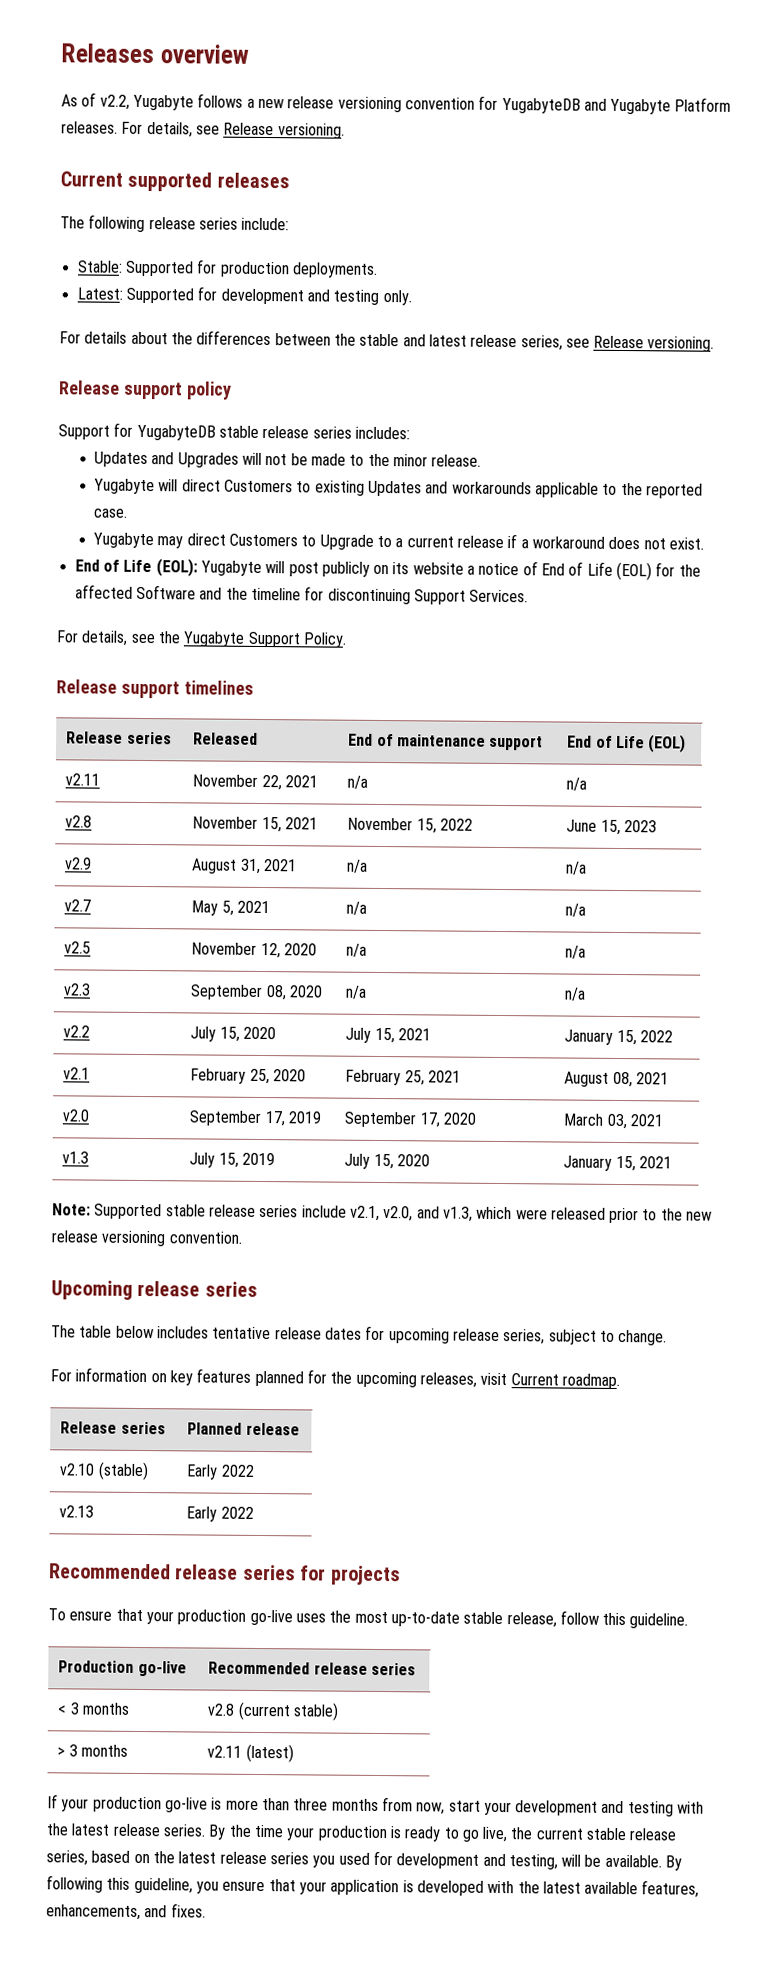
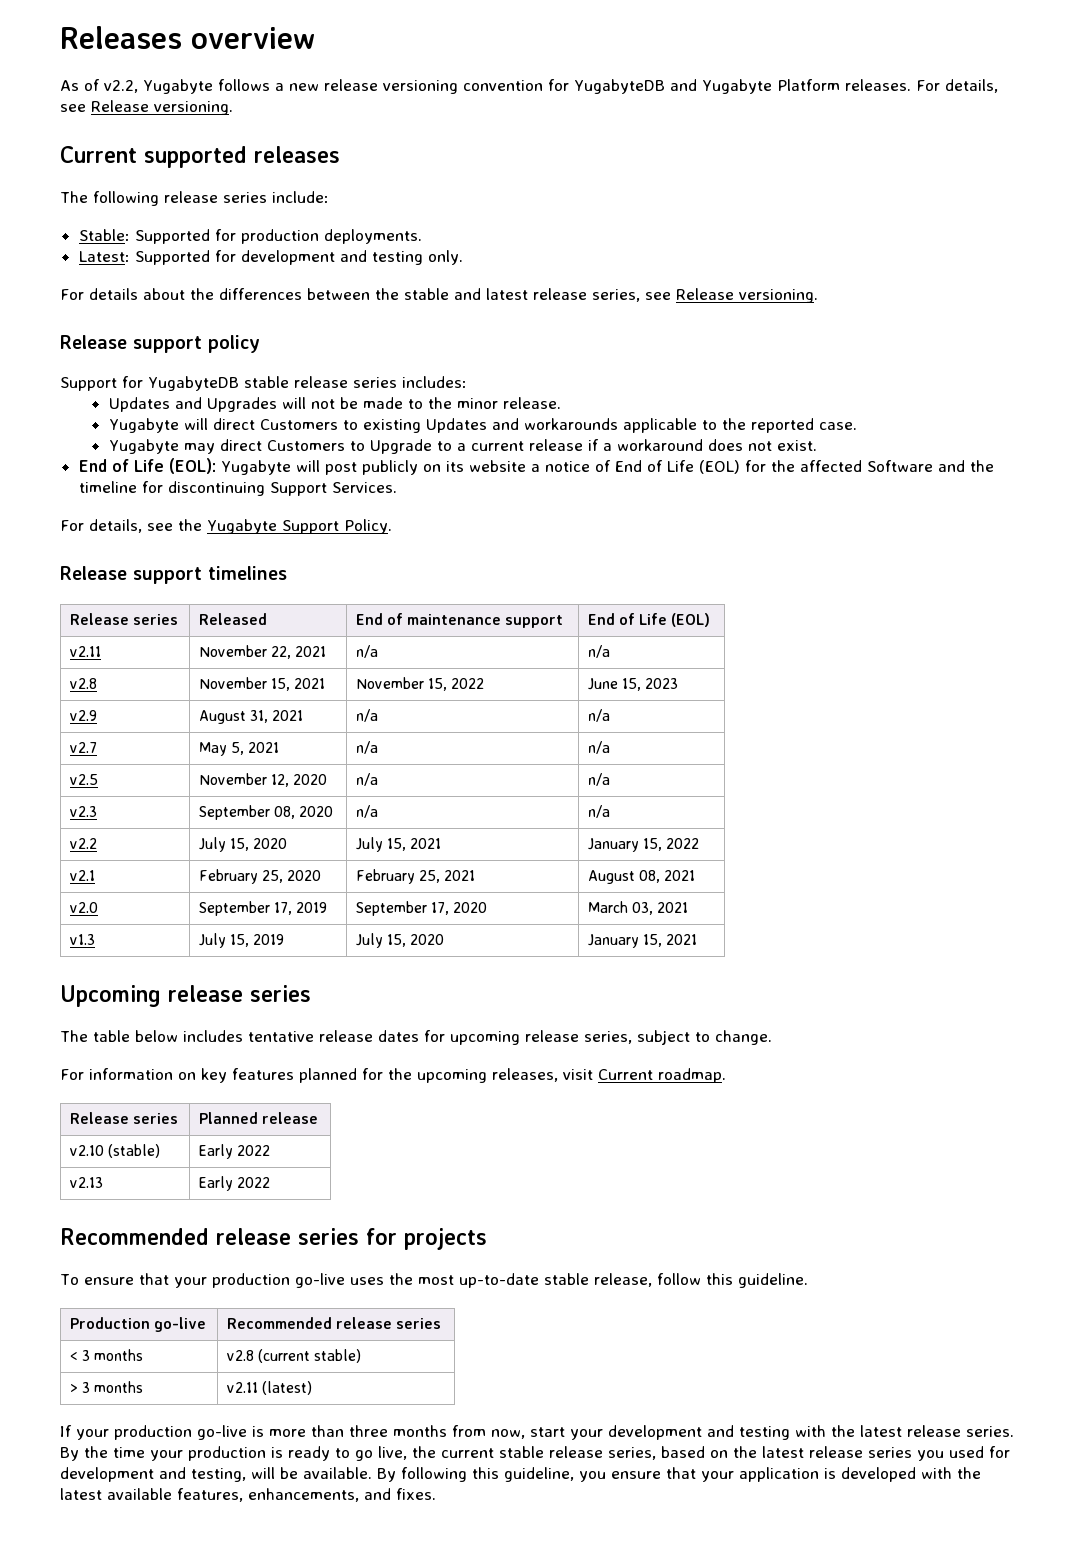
[52,1203,713,1224] [51,1230,242,1247] // Note: Supported stable release series include v2.1, v2.0, and v1.3, which were released prior to the new release versioning convention. -> (697, 939) none

